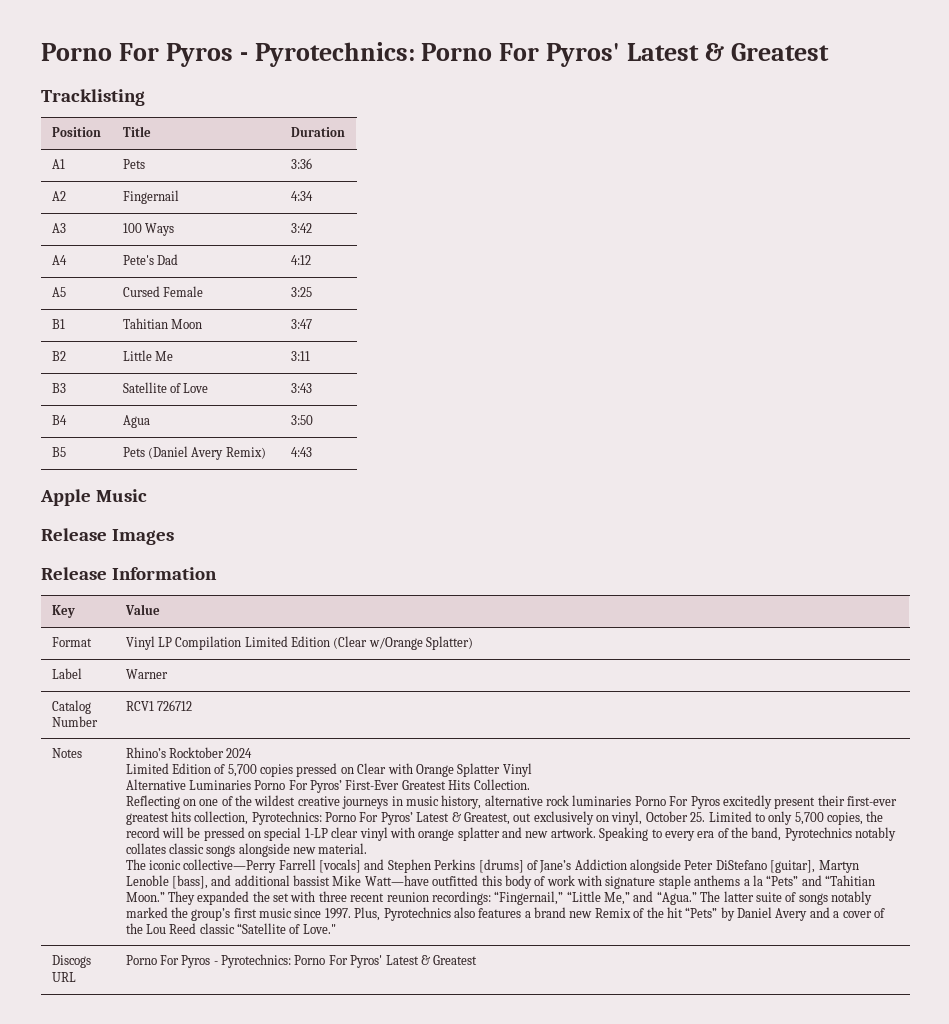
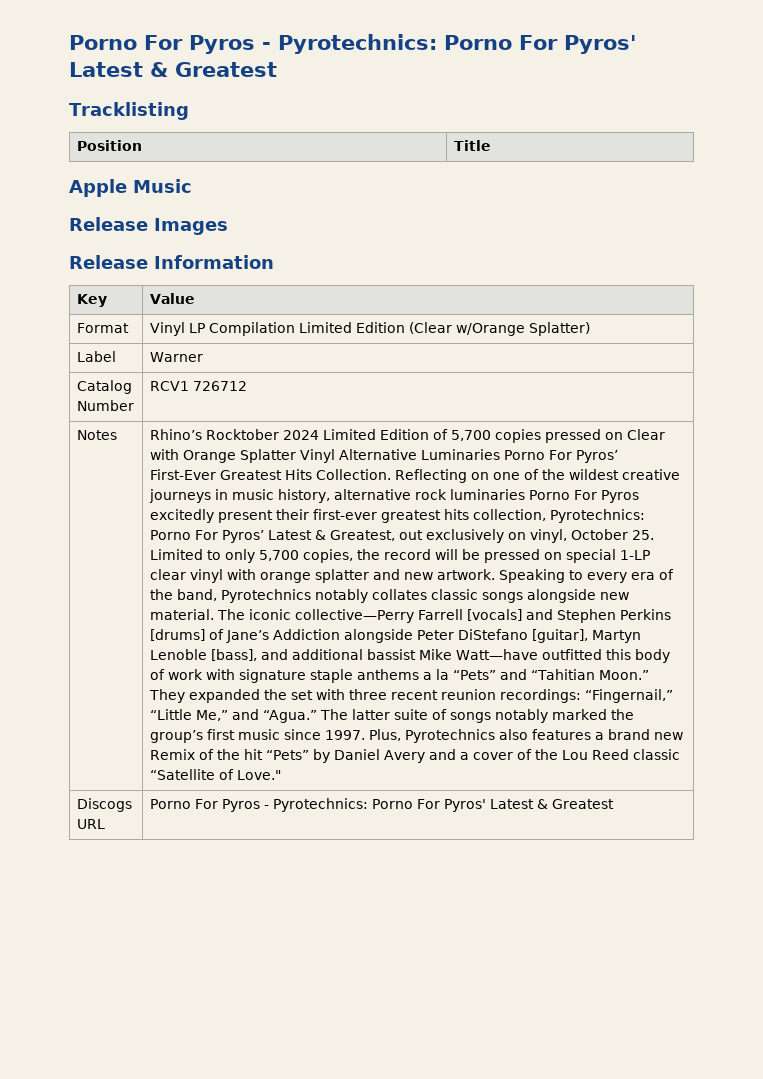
[290,127,345,137] [51,159,65,169] [122,159,145,169] [290,158,312,169] [51,191,66,201] [122,190,179,204] [290,191,313,201] [51,223,66,233] [122,223,174,236] [290,223,312,233] [51,255,67,265] [122,254,178,265] [290,255,311,265] [51,287,66,297] [122,286,203,297] [290,287,312,297] [51,319,65,329] [122,318,202,329] [290,319,312,329] [51,351,66,361] [122,350,173,361] [290,351,310,361] [51,383,66,393] [122,382,209,393] [290,383,312,393] [51,415,67,425] [122,415,150,428] [290,415,313,425] [51,447,66,457] [122,446,266,460] [290,447,312,457] | Duration // A1 | Pets | 3:36 // A2 | Fingernail | 4:34 // A3 | 100 Ways | 3:42 // A4 | Pete's Dad | 4:12 // A5 | Cursed Female | 3:25 // B1 | Tahitian Moon | 3:47 // B2 | Little Me | 3:11 // B3 | Satellite of Love | 3:43 // B4 | Agua | 3:50 // B5 | Pets (Daniel Avery Remix) | 4:43 -> (491, 145) none
(253, 753) // -> (319, 435) none
(532, 770) // -> (335, 456) none
(530, 784) // -> (392, 474) none
(368, 848) // -> (214, 614) none

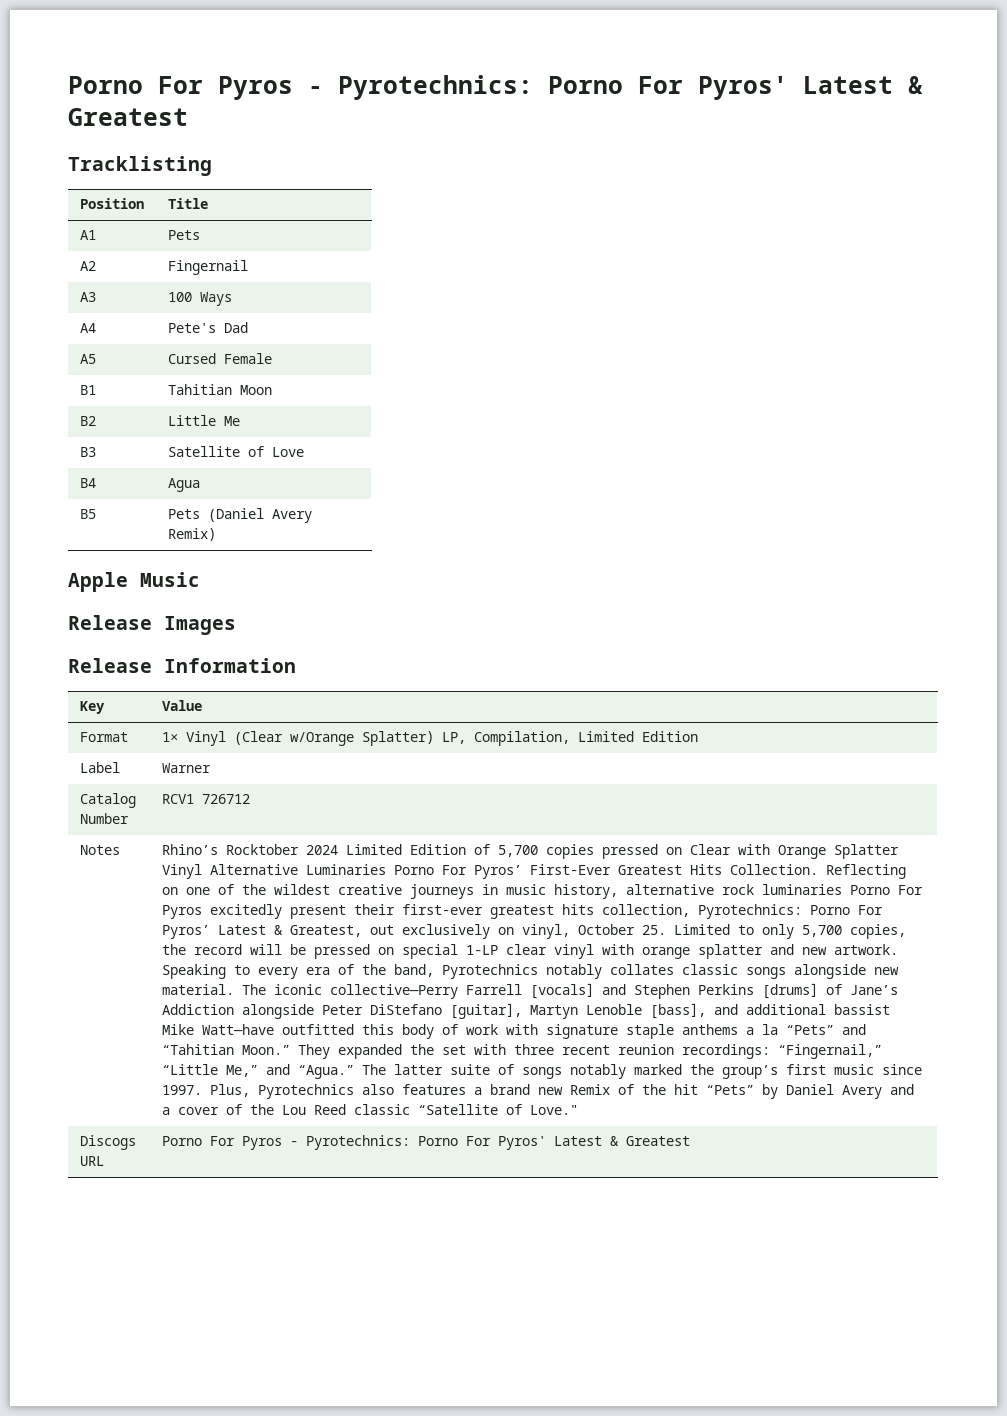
(491, 145) none -> [79,230,96,240] [167,230,200,240] [79,261,96,271] [167,260,248,275] [79,292,96,302] [167,292,232,306] [79,323,96,333] [167,322,248,333] [79,354,96,364] [167,353,272,364] [79,385,96,395] [167,384,272,395] [79,416,96,426] [167,415,240,426] [79,447,96,457] [167,446,304,457] [79,478,96,488] [167,478,200,492] [79,509,96,519] [167,508,312,523] [167,528,216,541] // A1 | Pets // A2 | Fingernail // A3 | 100 Ways // A4 | Pete's Dad // A5 | Cursed Female // B1 | Tahitian Moon // B2 | Little Me // B3 | Satellite of Love // B4 | Agua // B5 | Pets (Daniel Avery Remix)
[149,322,405,336] Vinyl LP Compilation Limited Edition -> [161,731,226,746] 1× Vinyl
(590, 329) none -> [441,731,698,746] LP, Compilation, Limited Edition

